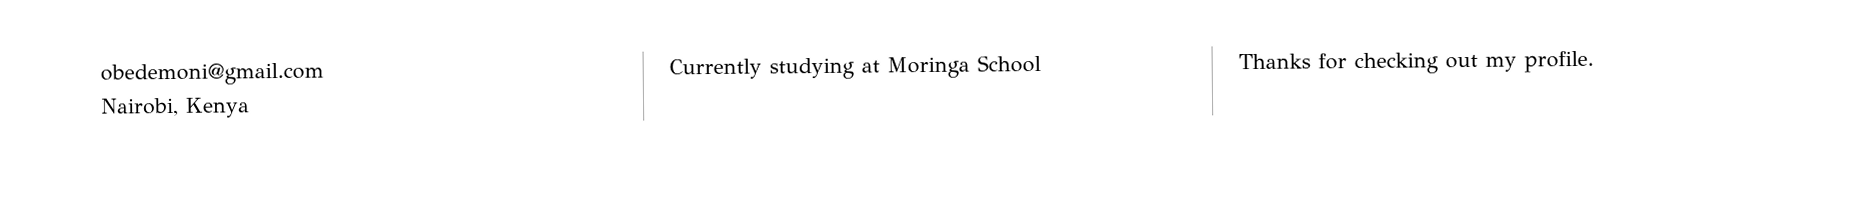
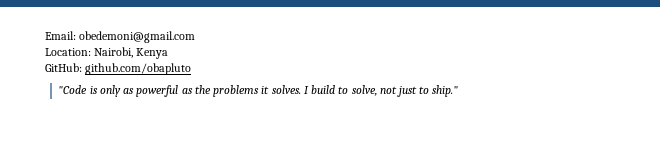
(100, 74) none -> [45,31,76,40] Email:
(324, 74) none -> [45,48,91,56] Location:
[669,54,1041,80] [1238,50,1594,75] Currently studying at Moringa School // Thanks for checking out my profile. -> [45,63,192,75] [58,85,459,97] GitHub: github.com/obapluto // "Code is only as powerful as the problems it solves. I build to solve, not just to ship."

